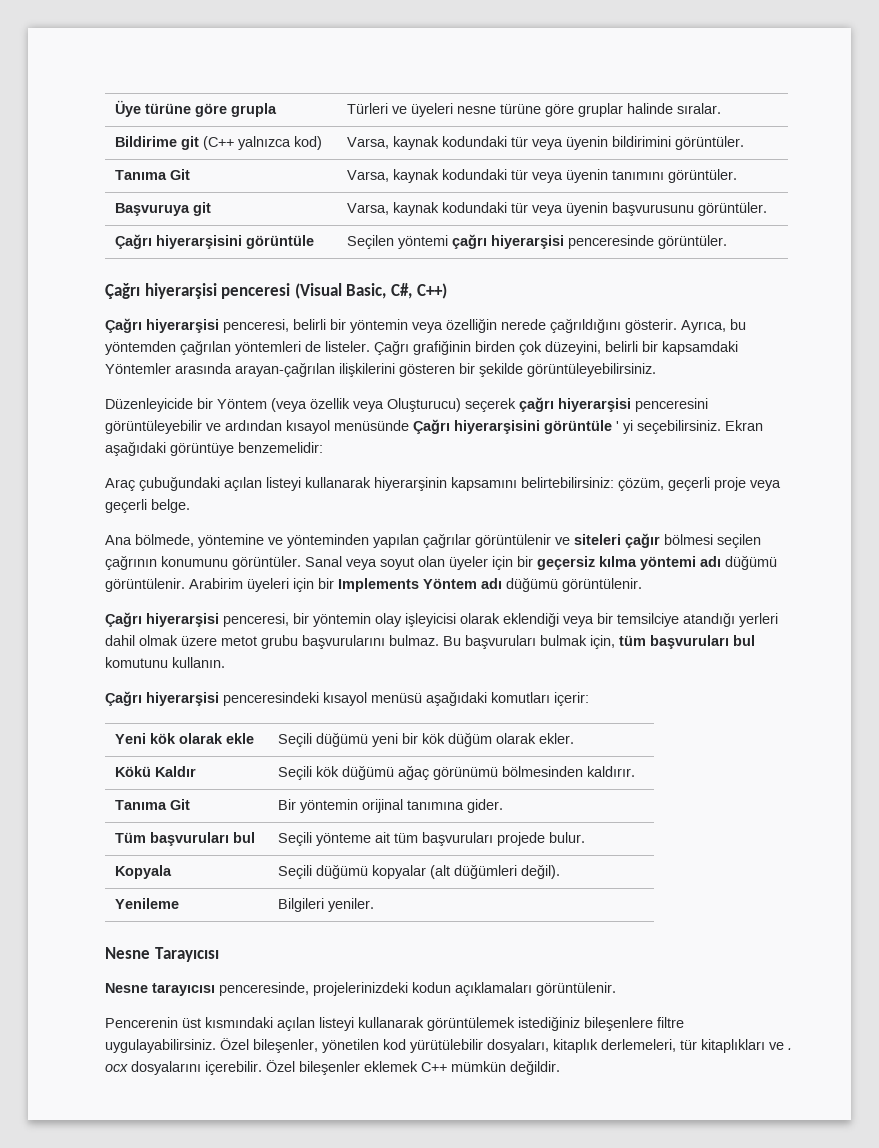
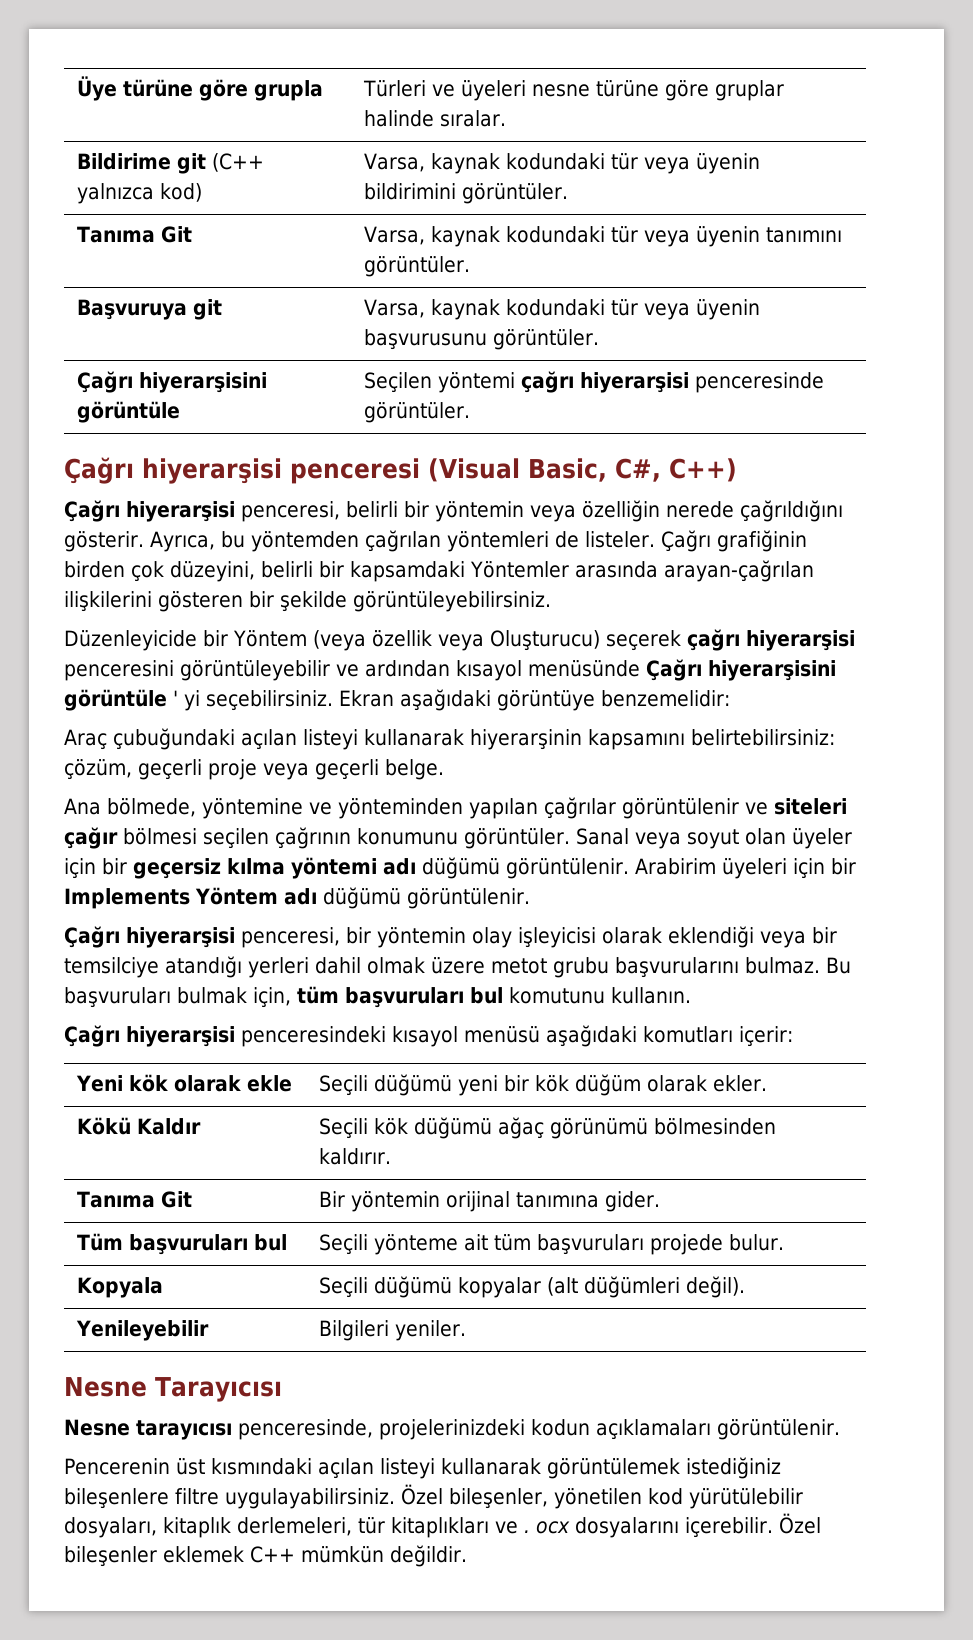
[115,898,180,909] Yenileme -> [75,1320,209,1341] Yenileyebilir

